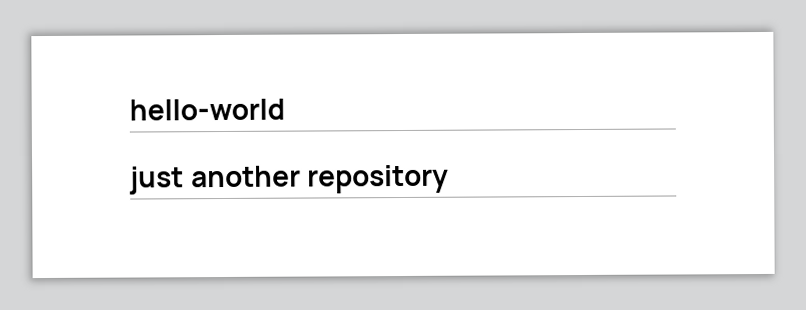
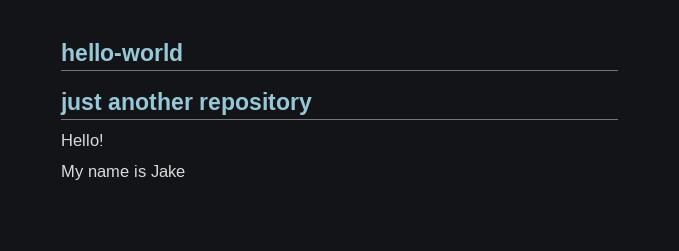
(450, 179) none -> [61,134,104,146] [61,165,185,180] // Hello! // My name is Jake

